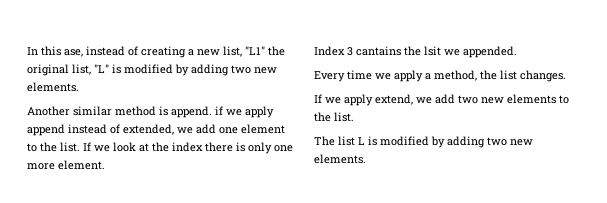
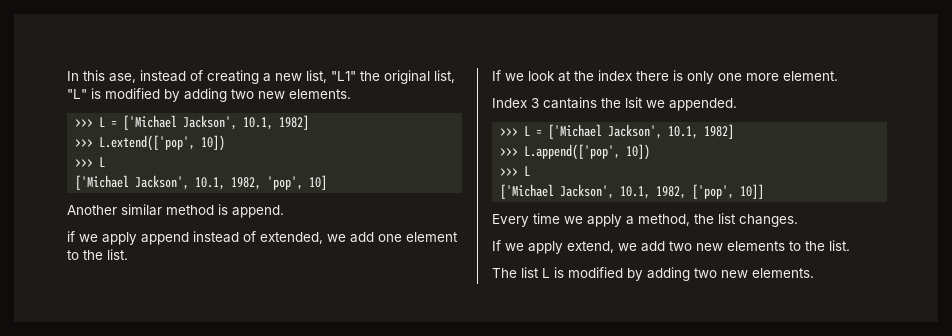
(79, 87) none -> [75,115,310,130] [75,135,226,151] [75,157,106,167] [75,175,328,190] // >>> L = ['Michael Jackson', 10.1, 1982] // >>> L.extend(['pop', 10]) // >>> L // ['Michael Jackson', 10.1, 1982, 'pop', 10]
(212, 112) none -> (284, 211) //
(80, 147) none -> (128, 254) //
(517, 52) none -> [500,124,735,139] [500,144,651,160] [500,166,531,176] [500,184,765,199] // >>> L = ['Michael Jackson', 10.1, 1982] // >>> L.append(['pop', 10]) // >>> L // ['Michael Jackson', 10.1, 1982, ['pop', 10]]

